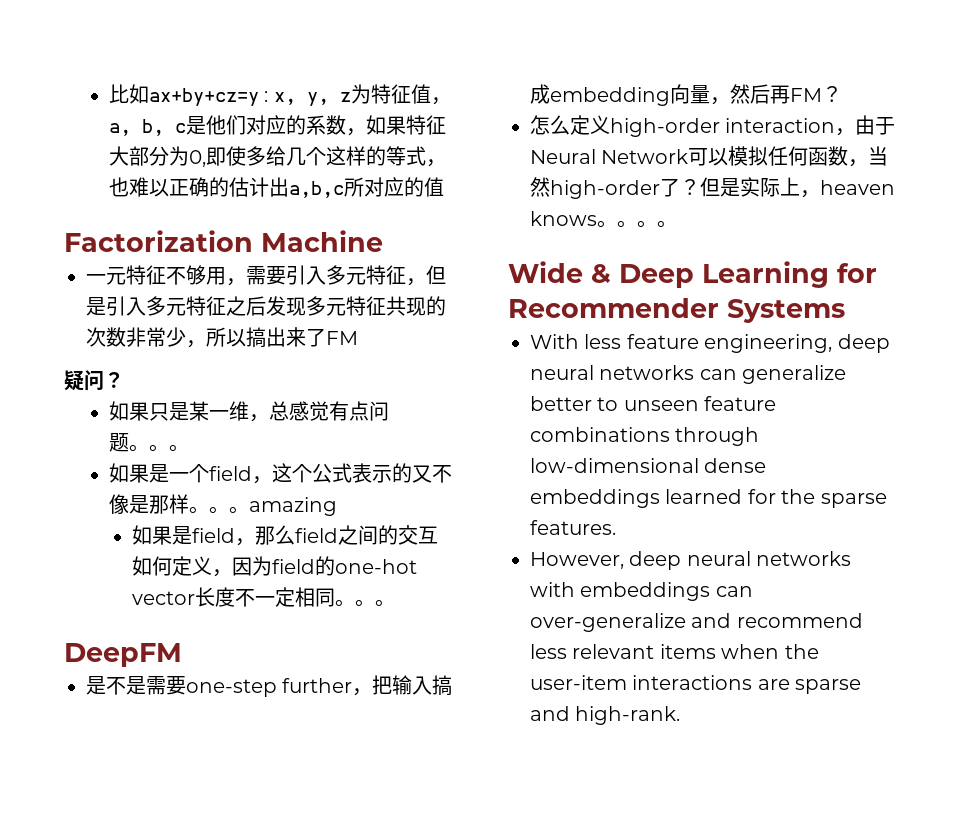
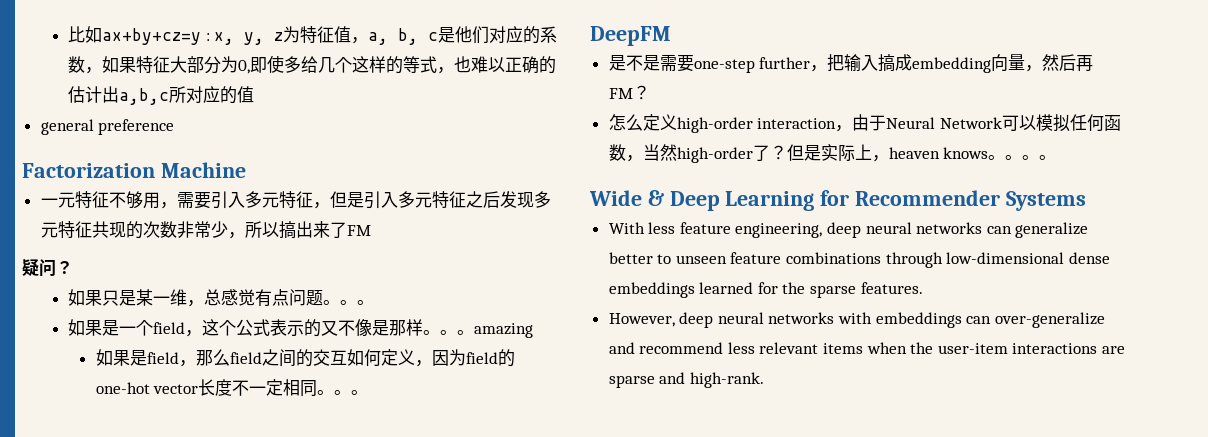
(445, 187) none -> [40,119,175,135] // general preference

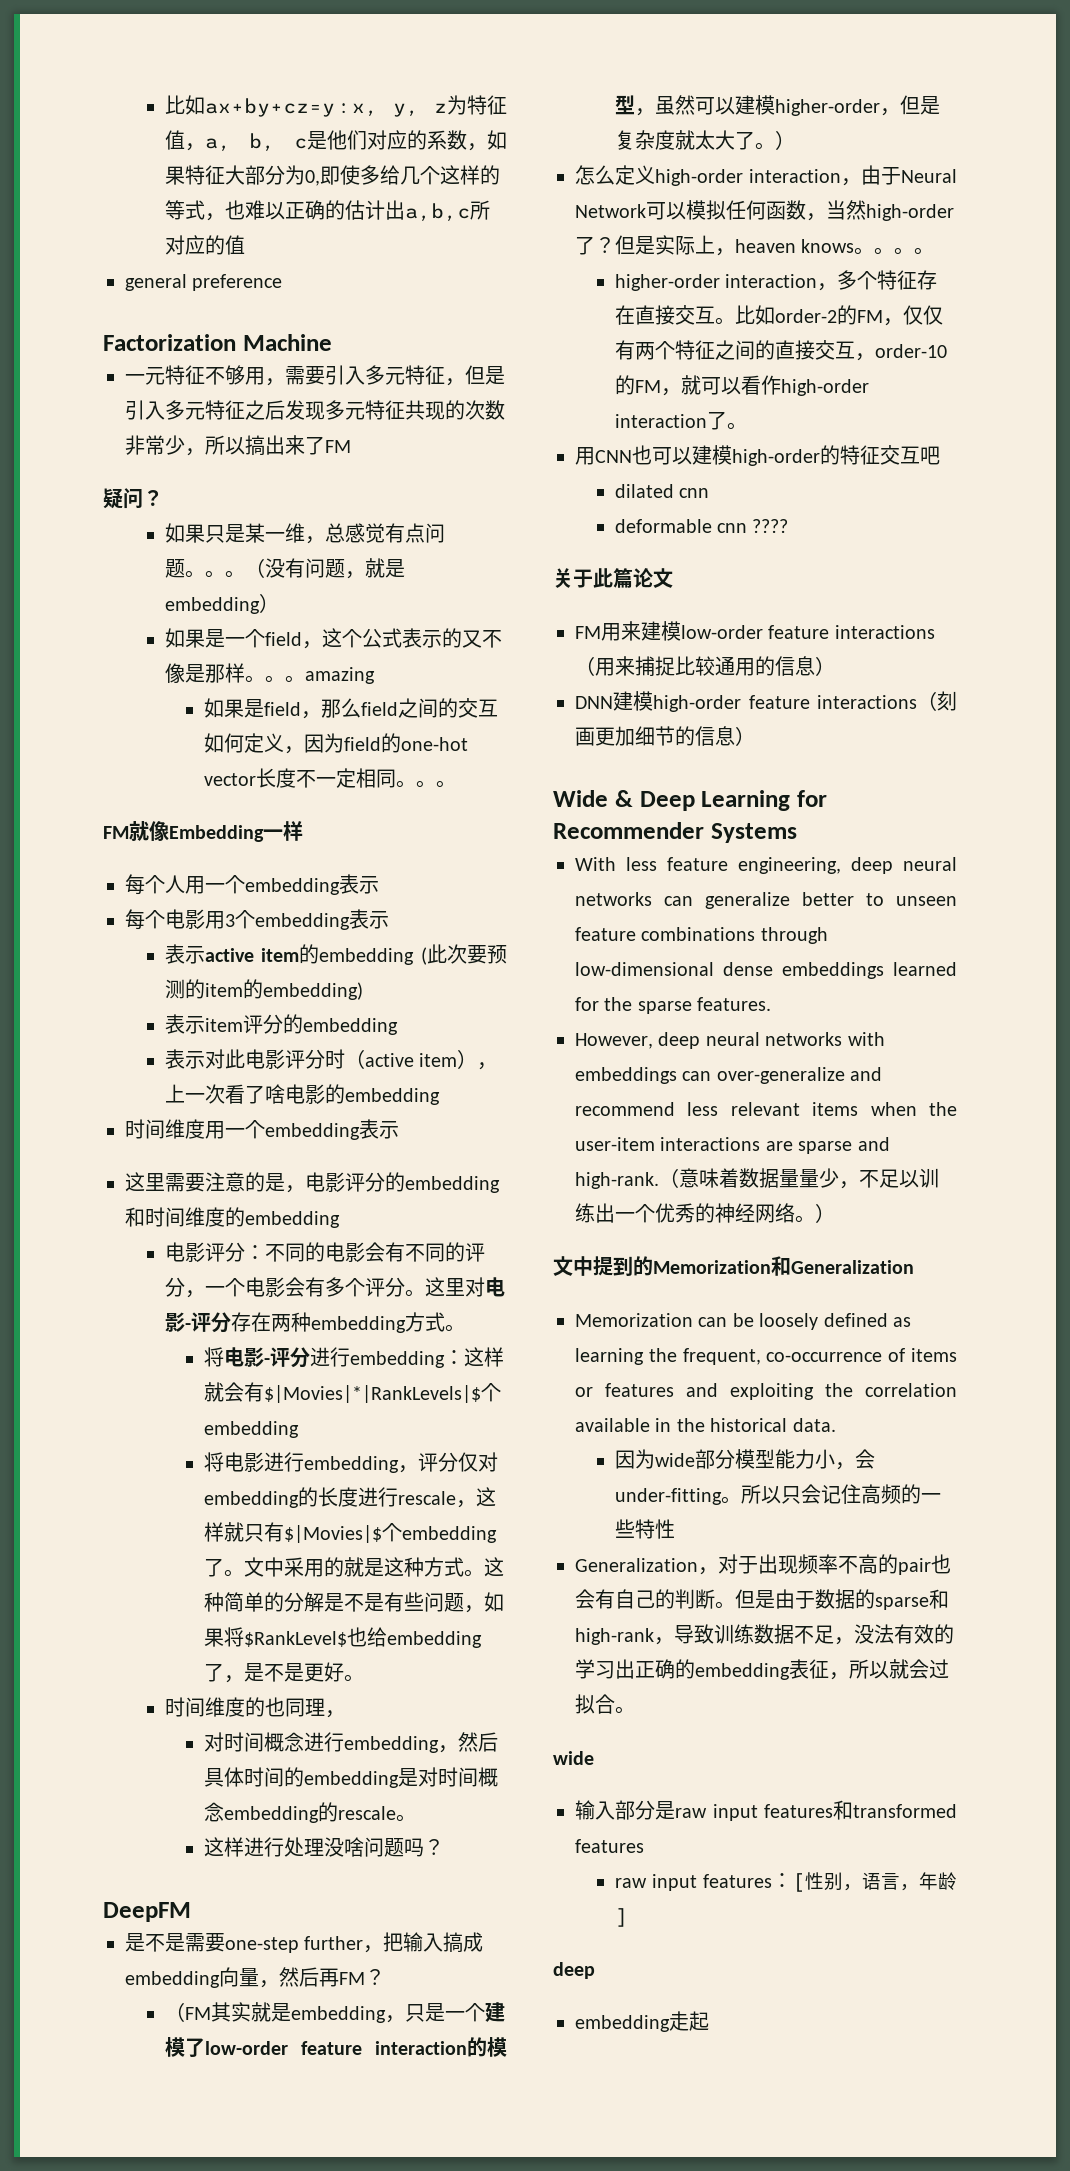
(375, 302) none -> [244,558,405,579] [164,593,279,614] （没有问题，就是embedding）
(369, 392) none -> [103,821,303,842] [125,874,379,895] [125,909,389,930] [164,944,507,965] [164,979,363,1000] [164,1014,398,1035] [164,1049,498,1070] [164,1084,440,1105] [125,1119,399,1140] [125,1172,500,1193] [125,1207,340,1228] [164,1242,485,1262] [164,1277,505,1298] [164,1312,465,1333] [204,1347,505,1368] [204,1382,502,1403] [204,1421,300,1438] [204,1452,499,1473] [204,1487,497,1508] [204,1522,498,1543] [204,1557,505,1577] [204,1592,505,1613] [204,1627,483,1648] [204,1662,365,1683] [164,1697,345,1718] [204,1732,499,1753] [204,1767,499,1788] [204,1802,417,1823] [204,1837,445,1857] // FM就像Embedding一样 // 每个人用一个embedding表示 // 每个电影用3个embedding表示 // 表示active item的embedding (此次要预测的item的embedding) // 表示item评分的embedding // 表示对此电影评分时（active item），上一次看了啥电影的embedding // 时间维度用一个embedding表示 // 这里需要注意的是，电影评分的embedding和时间维度的embedding // 电影评分：不同的电影会有不同的评分，一个电影会有多个评分。这里对电影-评分存在两种embedding方式。 // 将电影-评分进行embedding：这样就会有$|Movies|*|RankLevels|$个embedding // 将电影进行embedding，评分仅对embedding的长度进行rescale，这样就只有$|Movies|$个embedding了。文中采用的就是这种方式。这种简单的分解是不是有些问题，如果将$RankLevel$也给embedding了，是不是更好。 // 时间维度的也同理， // 对时间概念进行embedding，然后具体时间的embedding是对时间概念embedding的rescale。 // 这样进行处理没啥问题吗？
(650, 92) none -> [164,2002,505,2023] [164,2037,507,2057] [614,95,940,116] [614,130,795,150] // （FM其实就是embedding，只是一个建模了low-order feature interaction的模型，虽然可以建模higher-order，但是复杂度就太大了。）
(1057, 157) none -> [614,270,938,291] [614,305,943,326] [614,340,947,361] [614,375,869,396] [614,411,747,430] [575,445,940,466] [614,484,710,498] [614,519,789,533] [553,568,673,588] [575,621,935,641] [575,656,835,677] [575,691,957,712] [575,726,755,746] // higher-order interaction，多个特征存在直接交互。比如order-2的FM，仅仅有两个特征之间的直接交互，order-10的FM，就可以看作high-order interaction了。 // 用CNN也可以建模high-order的特征交互吧 // dilated cnn // deformable cnn ???? // 关于此篇论文 // FM用来建模low-order feature interactions（用来捕捉比较通用的信息） // DNN建模high-order feature interactions（刻画更加细节的信息）
(764, 380) none -> [659,1168,939,1189] [575,1203,835,1223] [553,1256,914,1276] [575,1313,911,1330] [575,1348,957,1365] [575,1383,957,1400] [575,1418,836,1432] [614,1449,875,1470] [614,1484,941,1505] [614,1519,675,1539] [575,1554,951,1575] [575,1589,949,1610] [575,1624,954,1645] [575,1659,949,1680] [575,1694,635,1714] [553,1751,594,1765] [575,1800,957,1821] [575,1839,644,1853] [614,1872,957,1892] [614,1908,628,1927] [553,1962,595,1979] [575,2011,709,2032] （意味着数据量量少，不足以训练出一个优秀的神经网络。） // 文中提到的Memorization和Generalization // Memorization can be loosely defined as learning the frequent, co-occurrence of items or features and exploiting the correlation available in the historical data. // 因为wide部分模型能力小，会under-fitting。所以只会记住高频的一些特性 // Generalization，对于出现频率不高的pair也会有自己的判断。但是由于数据的sparse和high-rank，导致训练数据不足，没法有效的学习出正确的embedding表征，所以就会过拟合。 // wide // 输入部分是raw input features和transformed features // raw input features：[性别，语言，年龄] // deep // embedding走起

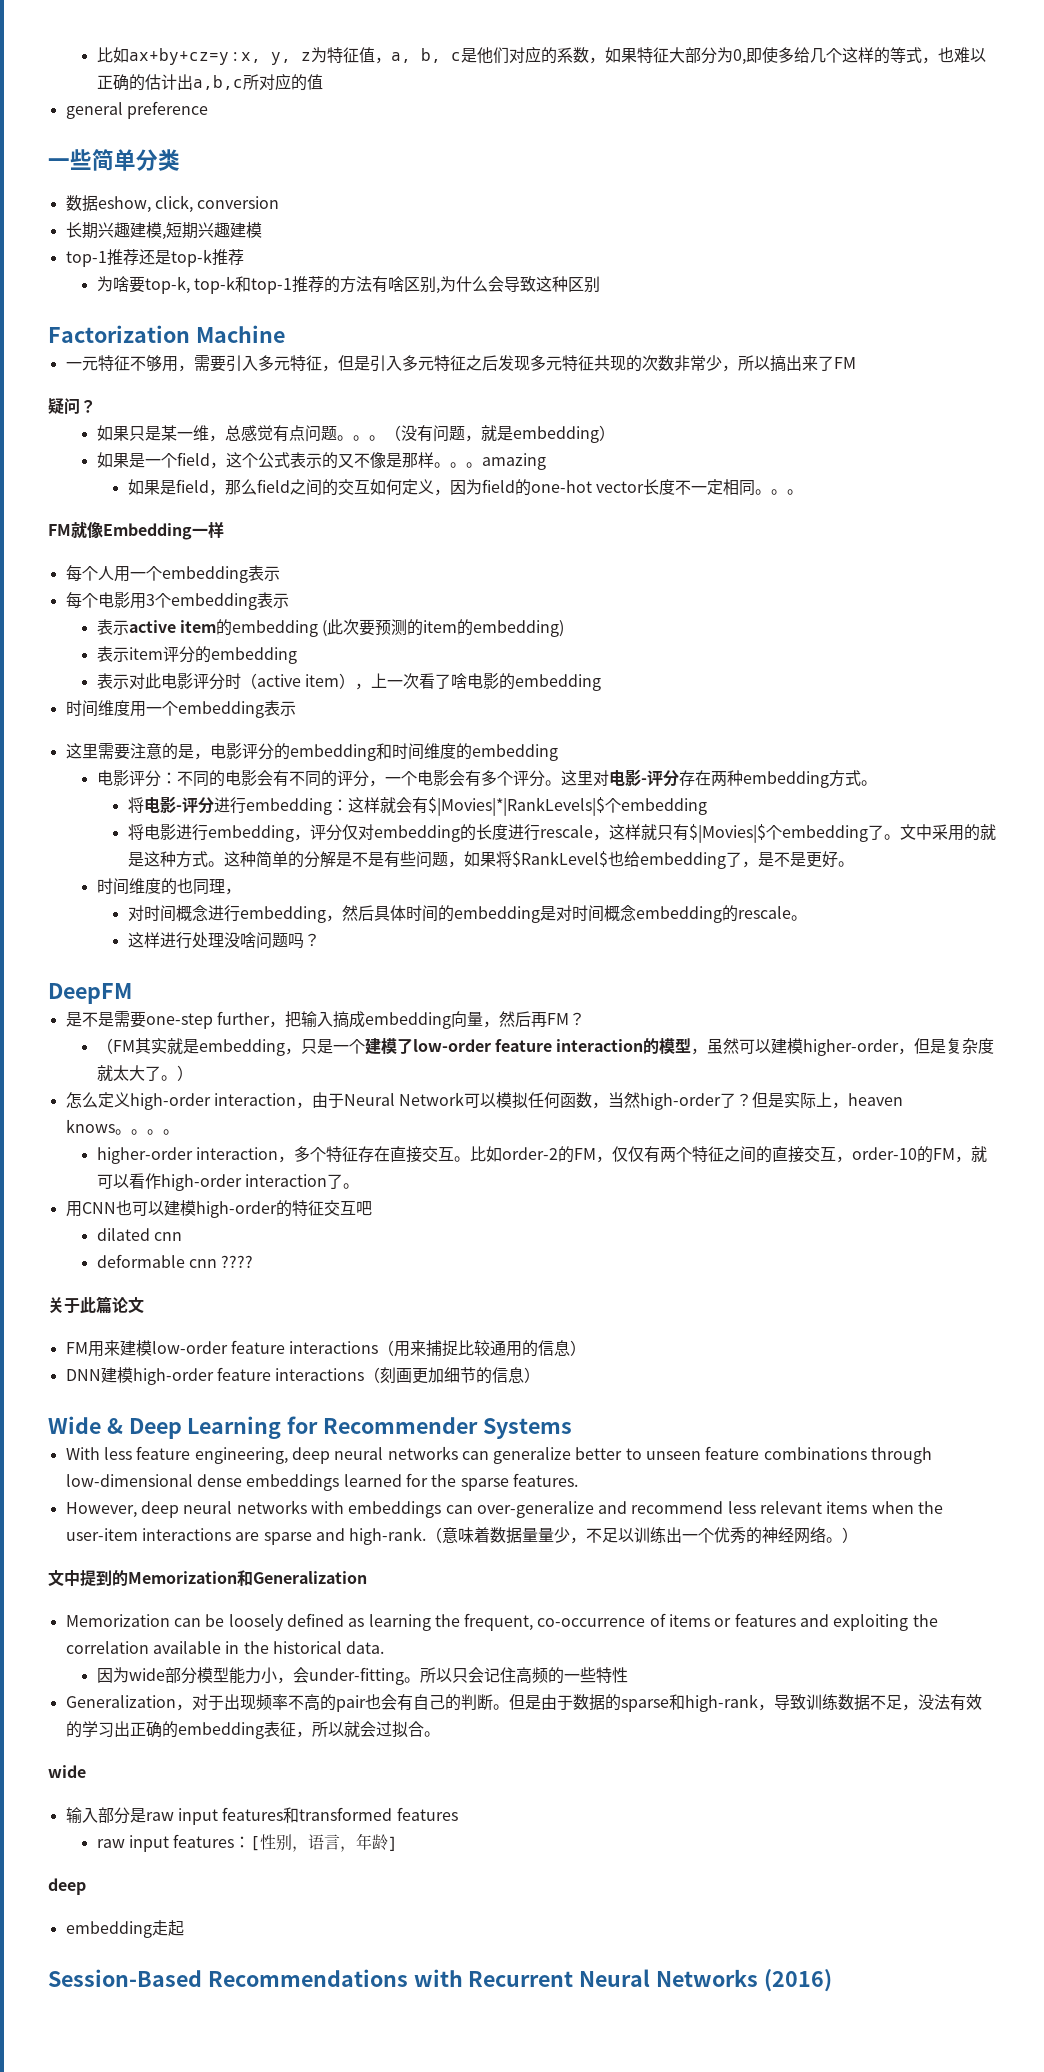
(283, 282) none -> [48,149,180,171] [65,195,280,213] [65,222,262,240] [65,249,244,267] [96,276,600,294] // 一些简单分类 // 数据eshow, click, conversion // 长期兴趣建模,短期兴趣建模 // top-1推荐还是top-k推荐 // 为啥要top-k, top-k和top-1推荐的方法有啥区别,为什么会导致这种区别
(709, 2021) none -> [48,1969,832,1992] // Session-Based Recommendations with Recurrent Neural Networks (2016)

